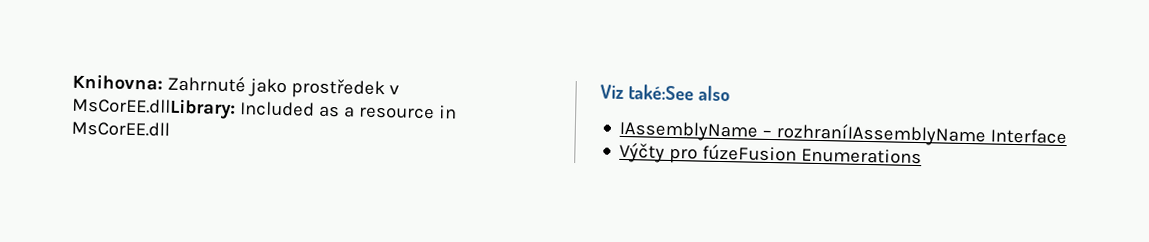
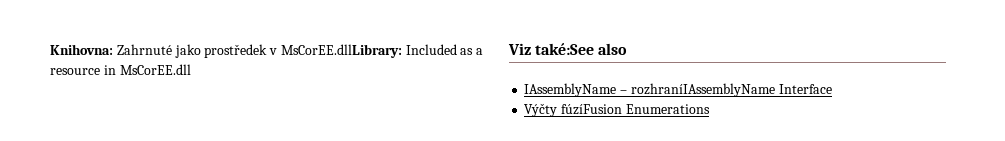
[669,143,798,164] pro fúzeFusion -> [561,104,623,115] fúzíFusion

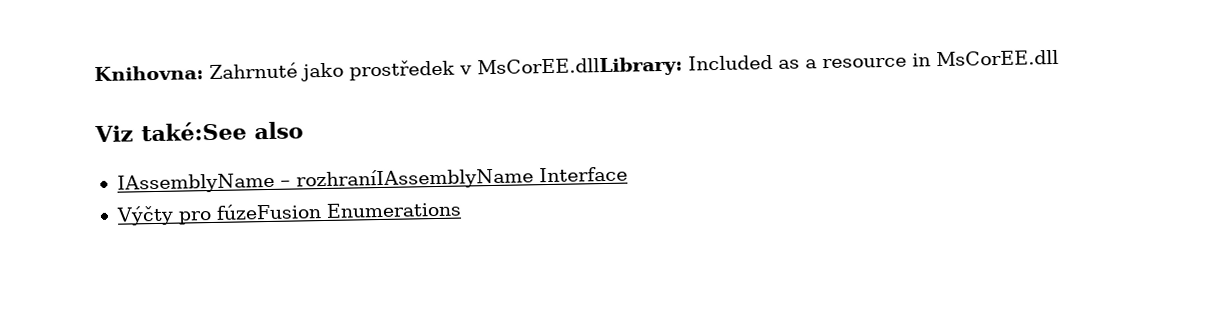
[561,104,623,115] fúzíFusion -> [177,203,322,225] pro fúzeFusion

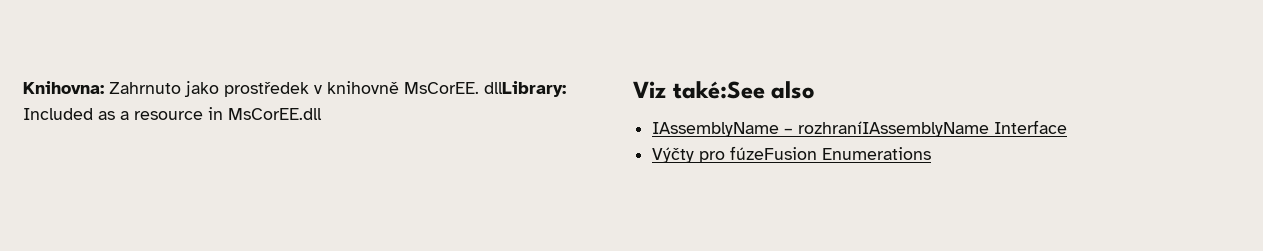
[209,62,298,80] Zahrnuté -> [109,82,181,94] Zahrnuto
[477,56,683,79] MsCorEE.dllLibrary: -> [327,81,566,97] knihovně MsCorEE. dllLibrary:

